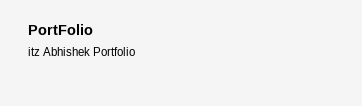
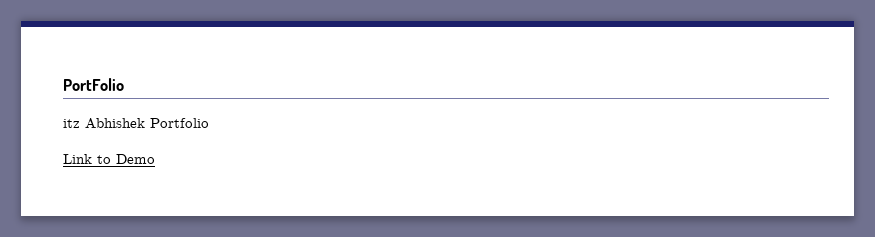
(136, 51) none -> [63,154,155,164] // Link to Demo

